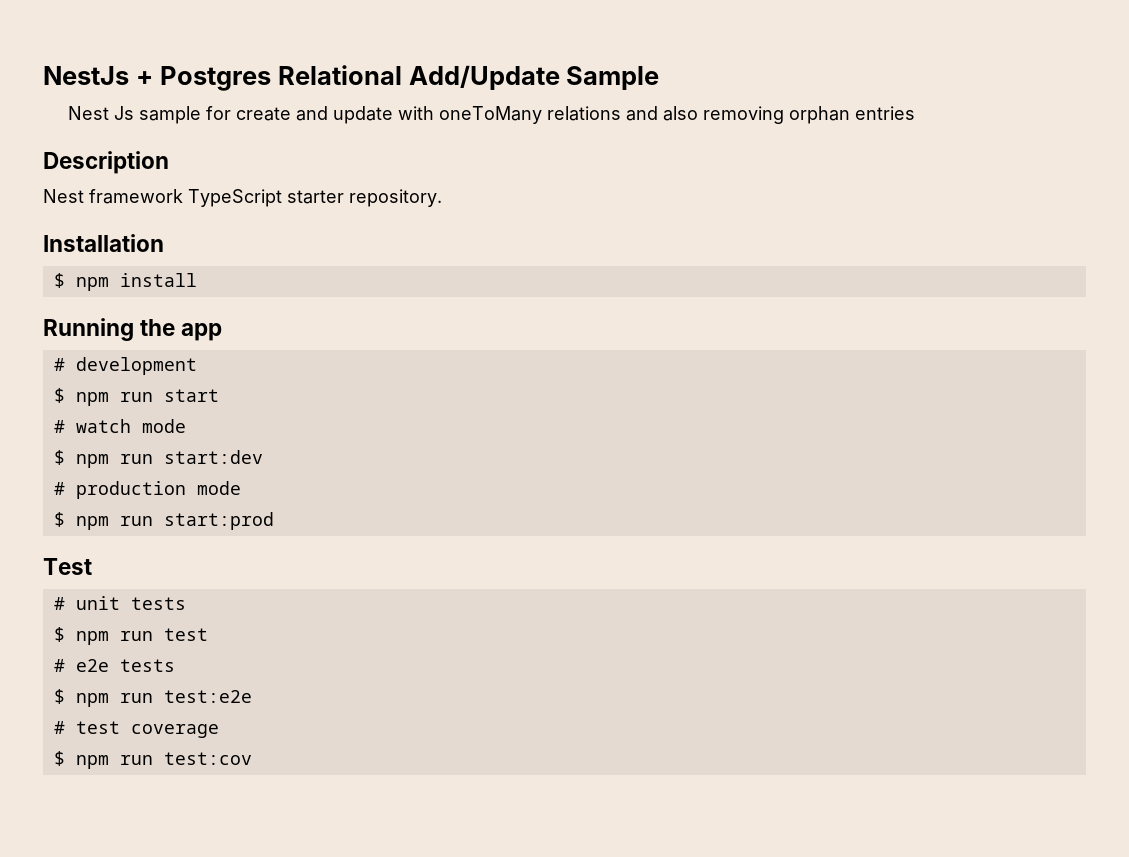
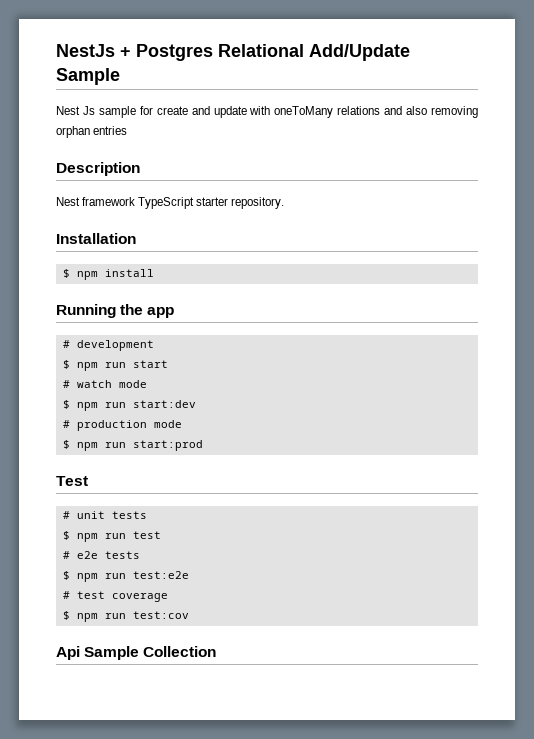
(252, 758) none -> [56,646,217,660] // Api Sample Collection

